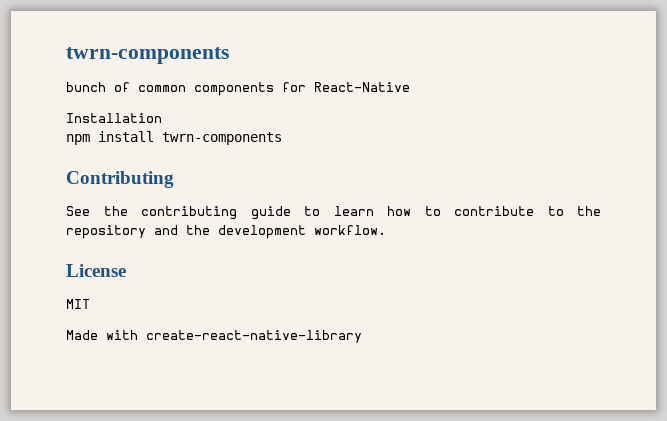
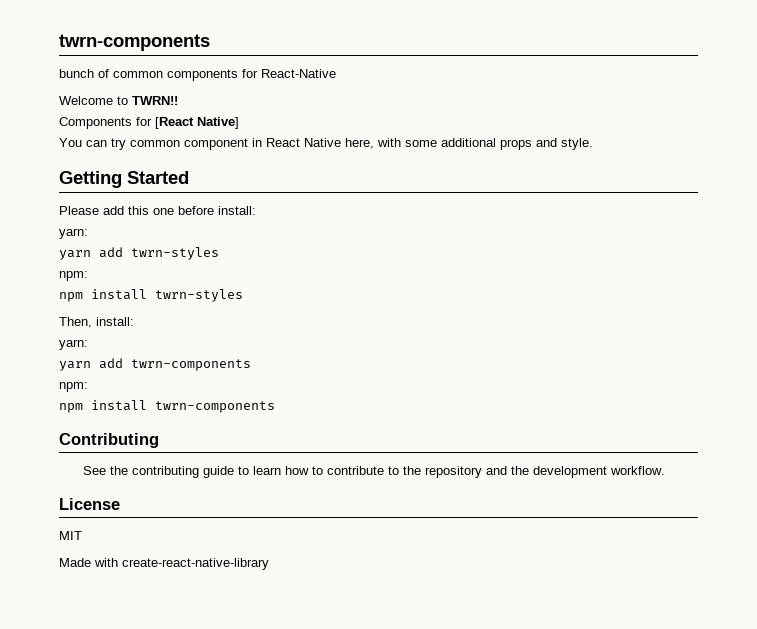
[66,113,162,123] Installation -> [59,96,178,105] [59,117,239,129] [59,138,593,150] [59,171,189,188] [59,206,256,215] [59,228,88,239] [59,247,219,260] [59,271,88,281] [59,289,243,302] [59,317,134,328] [59,339,88,350] [59,358,251,371] [59,382,88,392] Welcome to TWRN!! // Components for [React Native] // You can try common component in React Native here, with some additional props and style. // Getting Started // Please add this one before install: // yarn: // yarn add twrn-styles // npm: // npm install twrn-styles // Then, install: // yarn: // yarn add twrn-components // npm:

